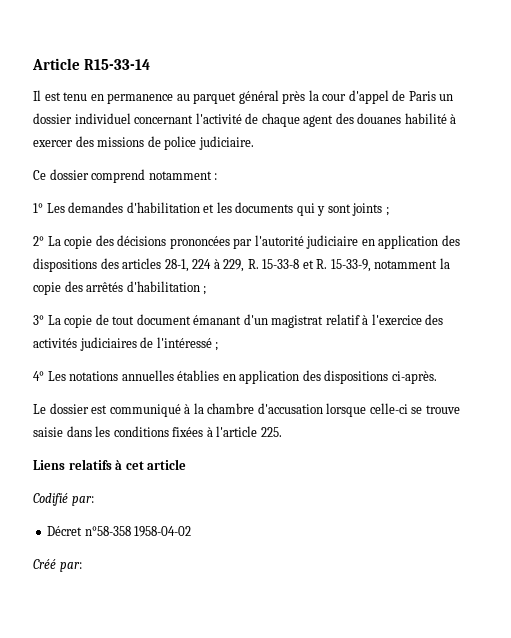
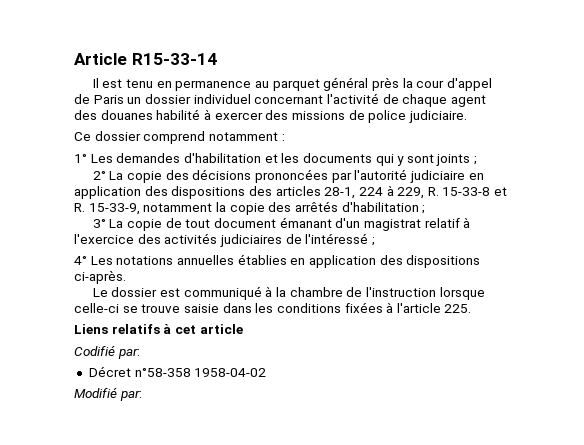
[257,403,323,414] d'accusation -> [346,287,436,297] de l'instruction
[33,559,56,569] Créé -> [74,387,117,398] Modifié

